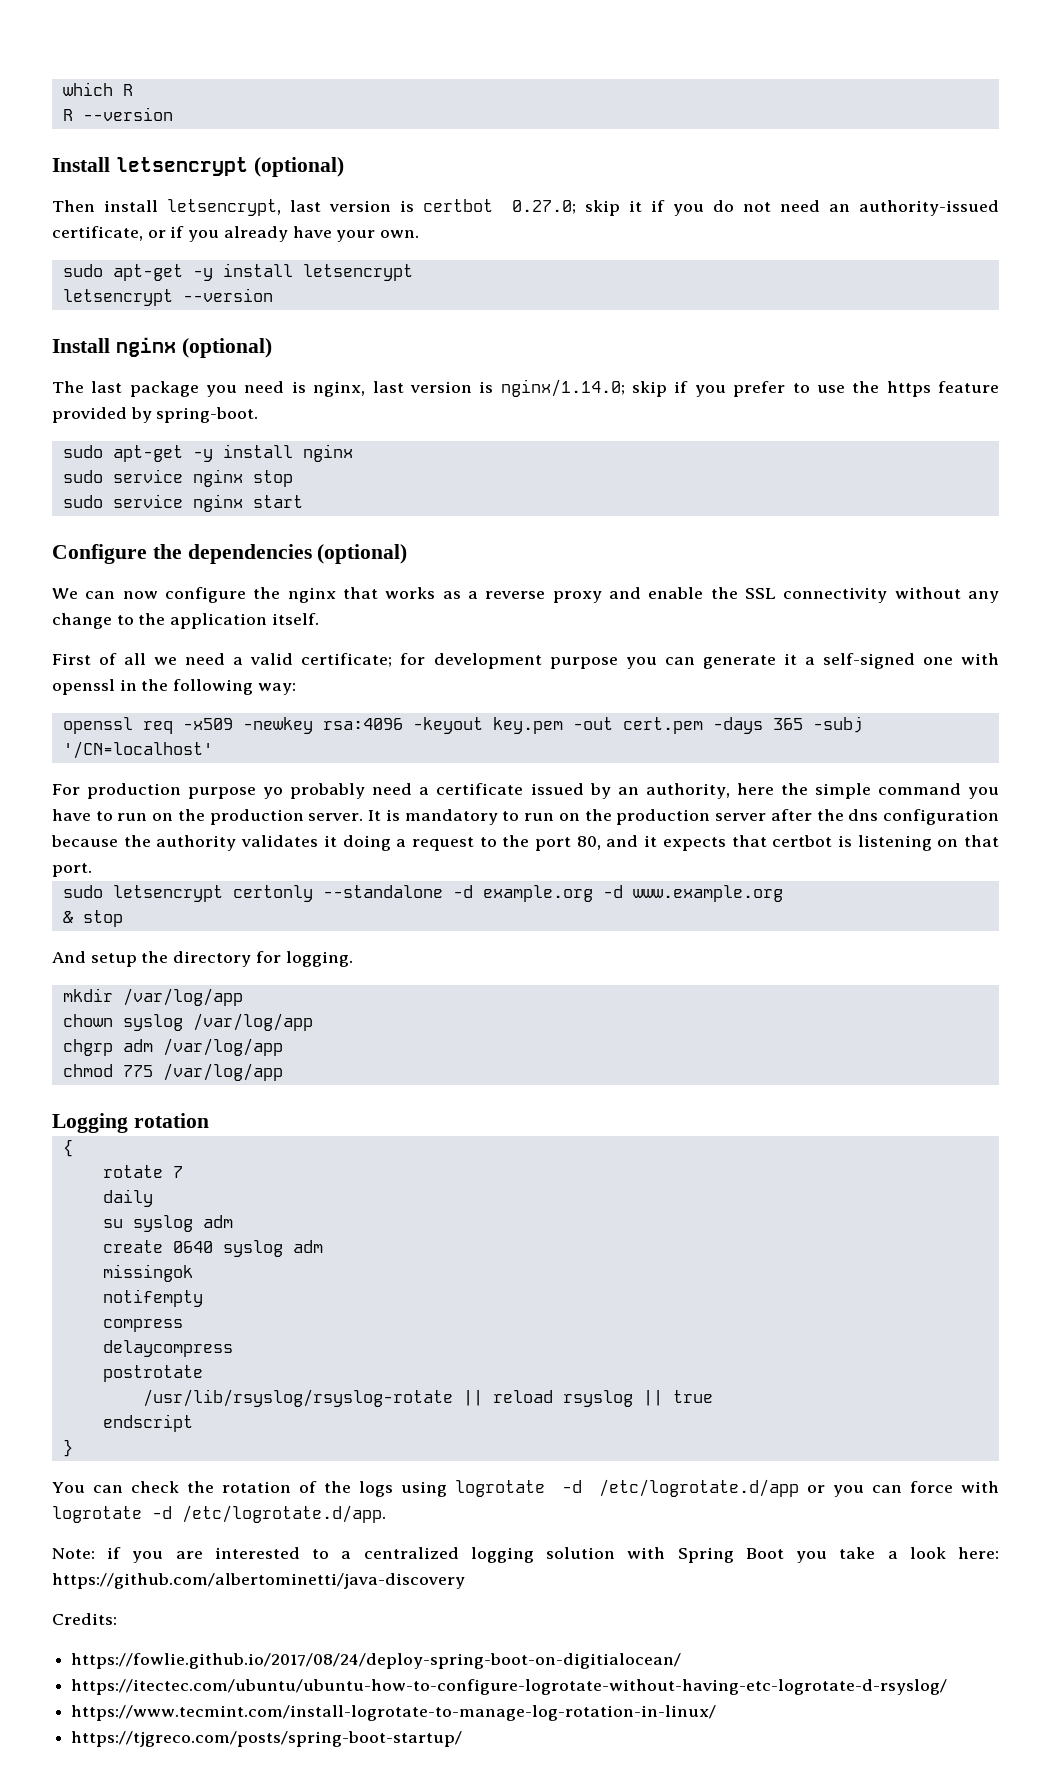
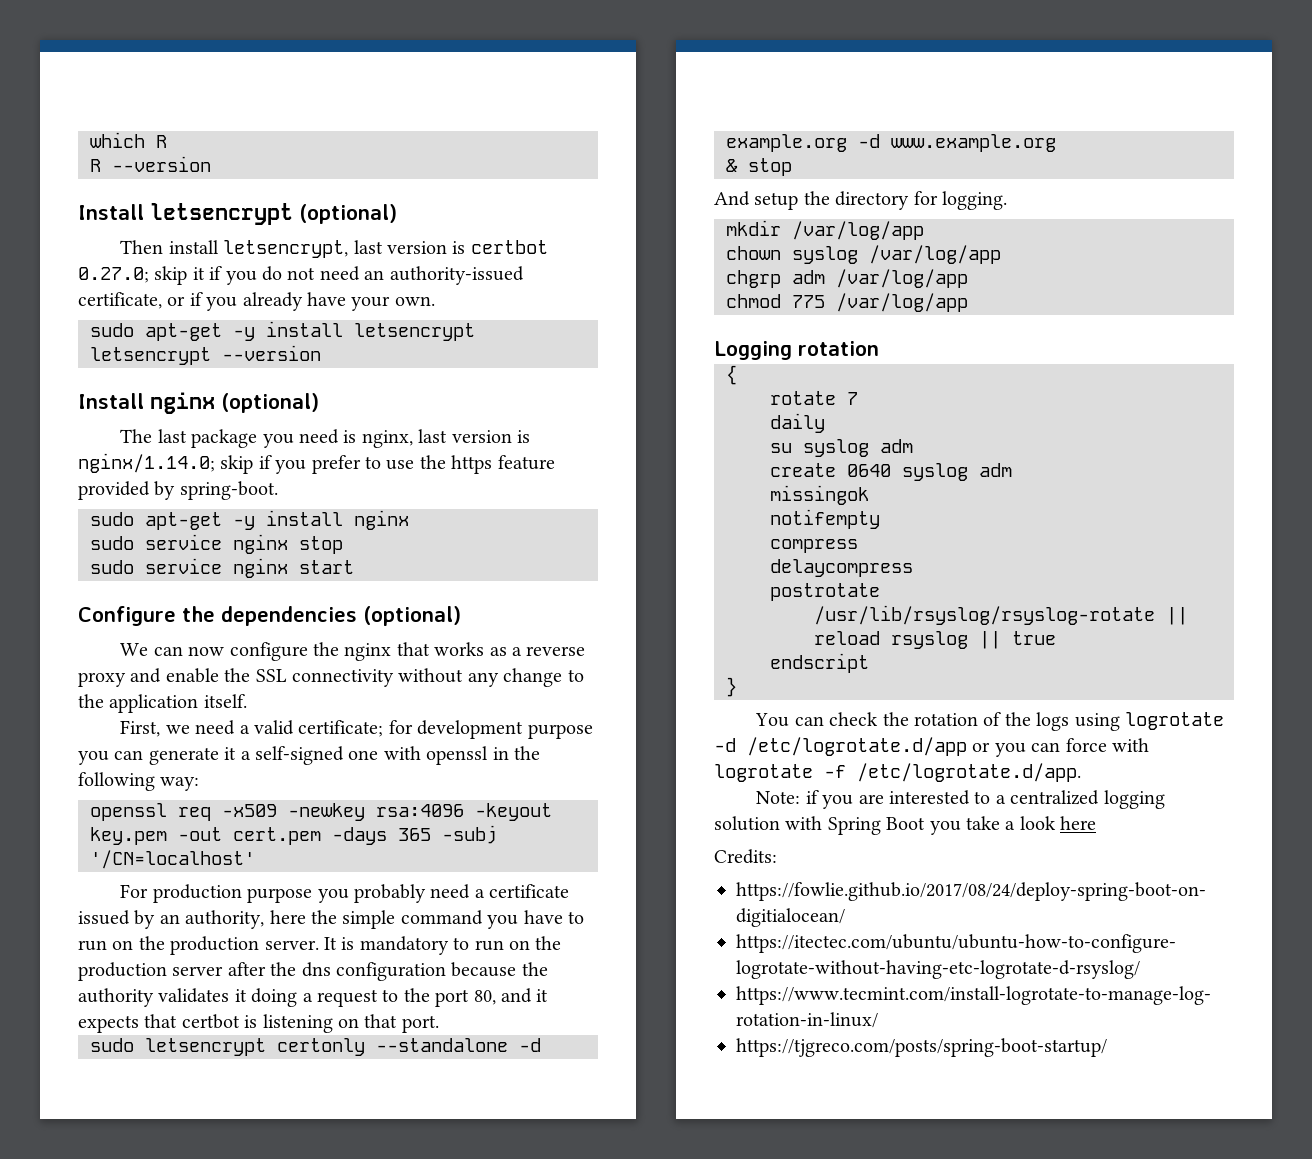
[52,653,147,665] First of all -> [120,720,161,737] First,
[263,787,284,799] yo -> [317,889,349,903] you
[152,1506,172,1519] -d -> [824,765,846,778] -f
[958,1547,1000,1559] [52,1573,465,1589] here: https://github.com/albertominetti/java-discovery -> [1060,816,1097,830] here

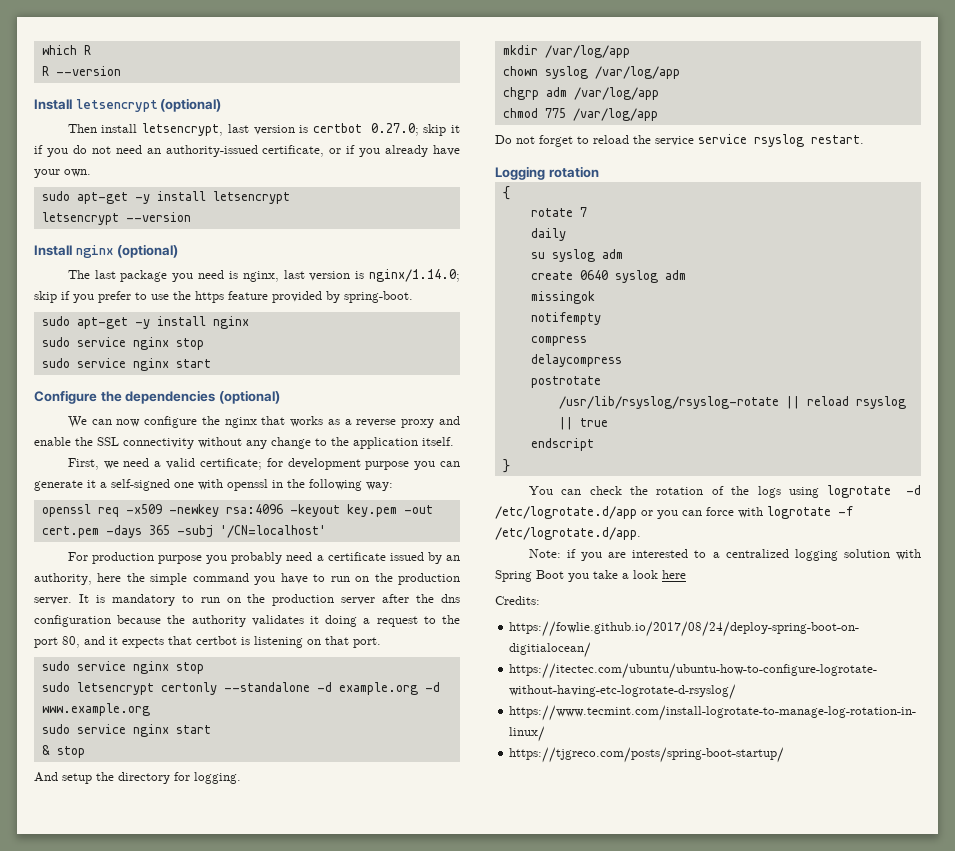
(439, 1024) none -> [41,661,204,674] // sudo service nginx stop
(1056, 143) none -> [41,724,211,737] // sudo service nginx start
(968, 302) none -> [495,134,864,147] // Do not forget to reload the service service rsyslog restart.

